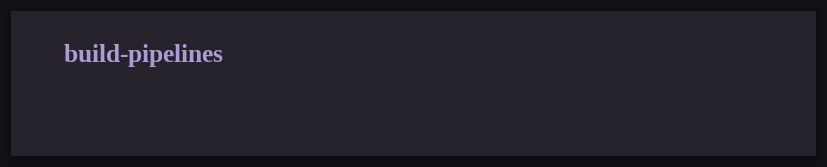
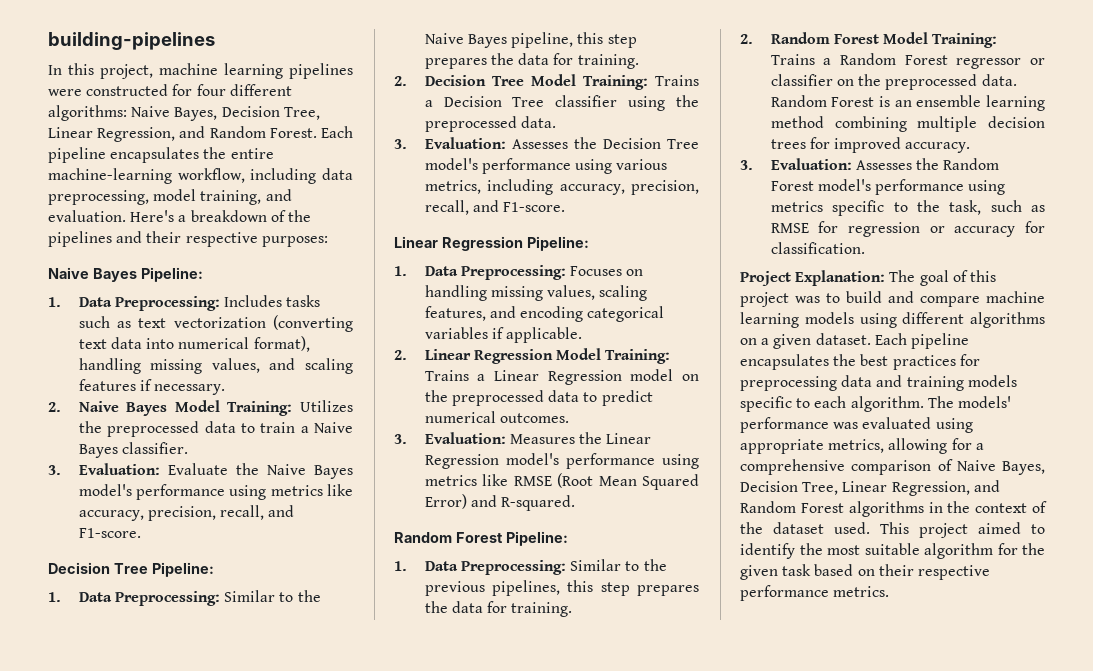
[64,44,223,67] build-pipelines -> [48,32,215,50] [48,63,353,79] [48,84,292,96] [48,105,320,121] [48,126,353,142] [48,147,274,163] [48,168,353,184] [48,189,292,205] [48,210,311,222] [48,231,328,247] [48,267,203,282] [48,295,321,311] [78,315,353,332] [78,336,310,352] [78,358,353,374] [78,379,226,395] [48,400,353,416] [78,421,353,437] [78,442,188,458] [48,463,353,479] [78,484,353,500] [78,505,295,521] [78,528,141,538] [48,562,214,577] [48,590,321,606] [424,32,637,48] [424,53,639,69] [394,74,699,90] [424,95,699,111] [424,116,556,132] [394,137,699,149] [424,158,668,174] [424,179,699,195] [424,200,566,215] [394,236,589,251] [394,265,644,280] [424,285,648,301] [424,306,665,322] [424,327,583,343] [394,348,671,364] [424,369,699,385] [424,390,653,406] [424,411,569,423] [394,432,652,444] [424,453,699,469] [424,473,699,490] [424,494,576,511] [394,531,568,546] [394,559,667,575] [424,580,699,596] [424,601,573,617] [740,32,998,48] [770,53,1045,69] [770,74,1017,90] [770,95,1045,111] [770,116,1045,132] [770,137,971,153] [740,158,1000,170] [770,179,1006,195] [770,200,1045,216] [770,221,1045,237] [770,242,865,254] [740,270,996,286] [740,291,1045,307] [740,312,1045,328] [740,333,969,349] [740,354,980,370] [740,375,1017,391] [740,396,1011,412] [740,417,973,433] [740,438,984,454] [740,459,1045,475] [740,480,1000,496] [740,501,1047,517] [740,522,1045,538] [740,543,1045,559] [740,564,990,580] [740,585,890,601] building-pipelines // In this project, machine learning pipelines were constructed for four different algorithms: Naive Bayes, Decision Tree, Linear Regression, and Random Forest. Each pipeline encapsulates the entire machine-learning workflow, including data preprocessing, model training, and evaluation. Here's a breakdown of the pipelines and their respective purposes: // Naive Bayes Pipeline: // 1. Data Preprocessing: Includes tasks such as text vectorization (converting text data into numerical format), handling missing values, and scaling features if necessary. // 2. Naive Bayes Model Training: Utilizes the preprocessed data to train a Naive Bayes classifier. // 3. Evaluation: Evaluate the Naive Bayes model's performance using metrics like accuracy, precision, recall, and F1-score. // Decision Tree Pipeline: // 1. Data Preprocessing: Similar to the Naive Bayes pipeline, this step prepares the data for training. // 2. Decision Tree Model Training: Trains a Decision Tree classifier using the preprocessed data. // 3. Evaluation: Assesses the Decision Tree model's performance using various metrics, including accuracy, precision, recall, and F1-score. // Linear Regression Pipeline: // 1. Data Preprocessing: Focuses on handling missing values, scaling features, and encoding categorical variables if applicable. // 2. Linear Regression Model Training: Trains a Linear Regression model on the preprocessed data to predict numerical outcomes. // 3. Evaluation: Measures the Linear Regression model's performance using metrics like RMSE (Root Mean Squared Error) and R-squared. // Random Forest Pipeline: // 1. Data Preprocessing: Similar to the previous pipelines, this step prepares the data for training. // 2. Random Forest Model Training: Trains a Random Forest regressor or classifier on the preprocessed data. Random Forest is an ensemble learning method combining multiple decision trees for improved accuracy. // 3. Evaluation: Assesses the Random Forest model's performance using metrics specific to the task, such as RMSE for regression or accuracy for classification. // Project Explanation: The goal of this project was to build and compare machine learning models using different algorithms on a given dataset. Each pipeline encapsulates the best practices for preprocessing data and training models specific to each algorithm. The models' performance was evaluated using appropriate metrics, allowing for a comprehensive comparison of Naive Bayes, Decision Tree, Linear Regression, and Random Forest algorithms in the context of the dataset used. This project aimed to identify the most suitable algorithm for the given task based on their respective performance metrics.

